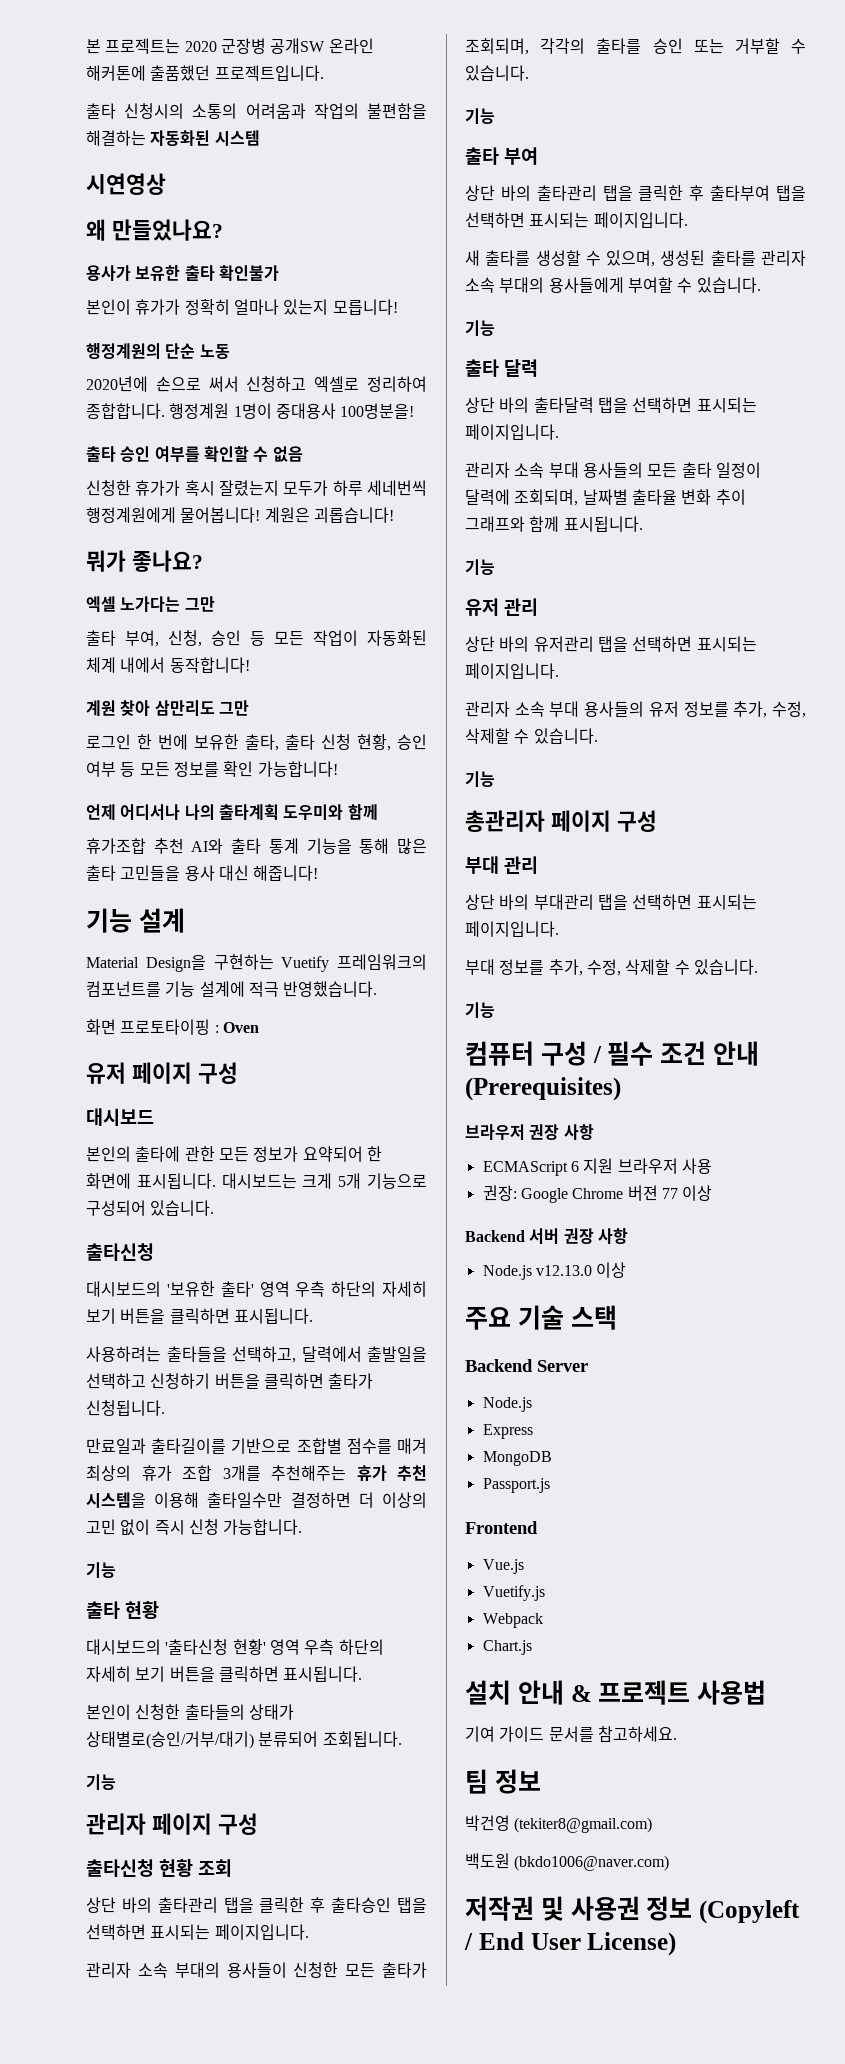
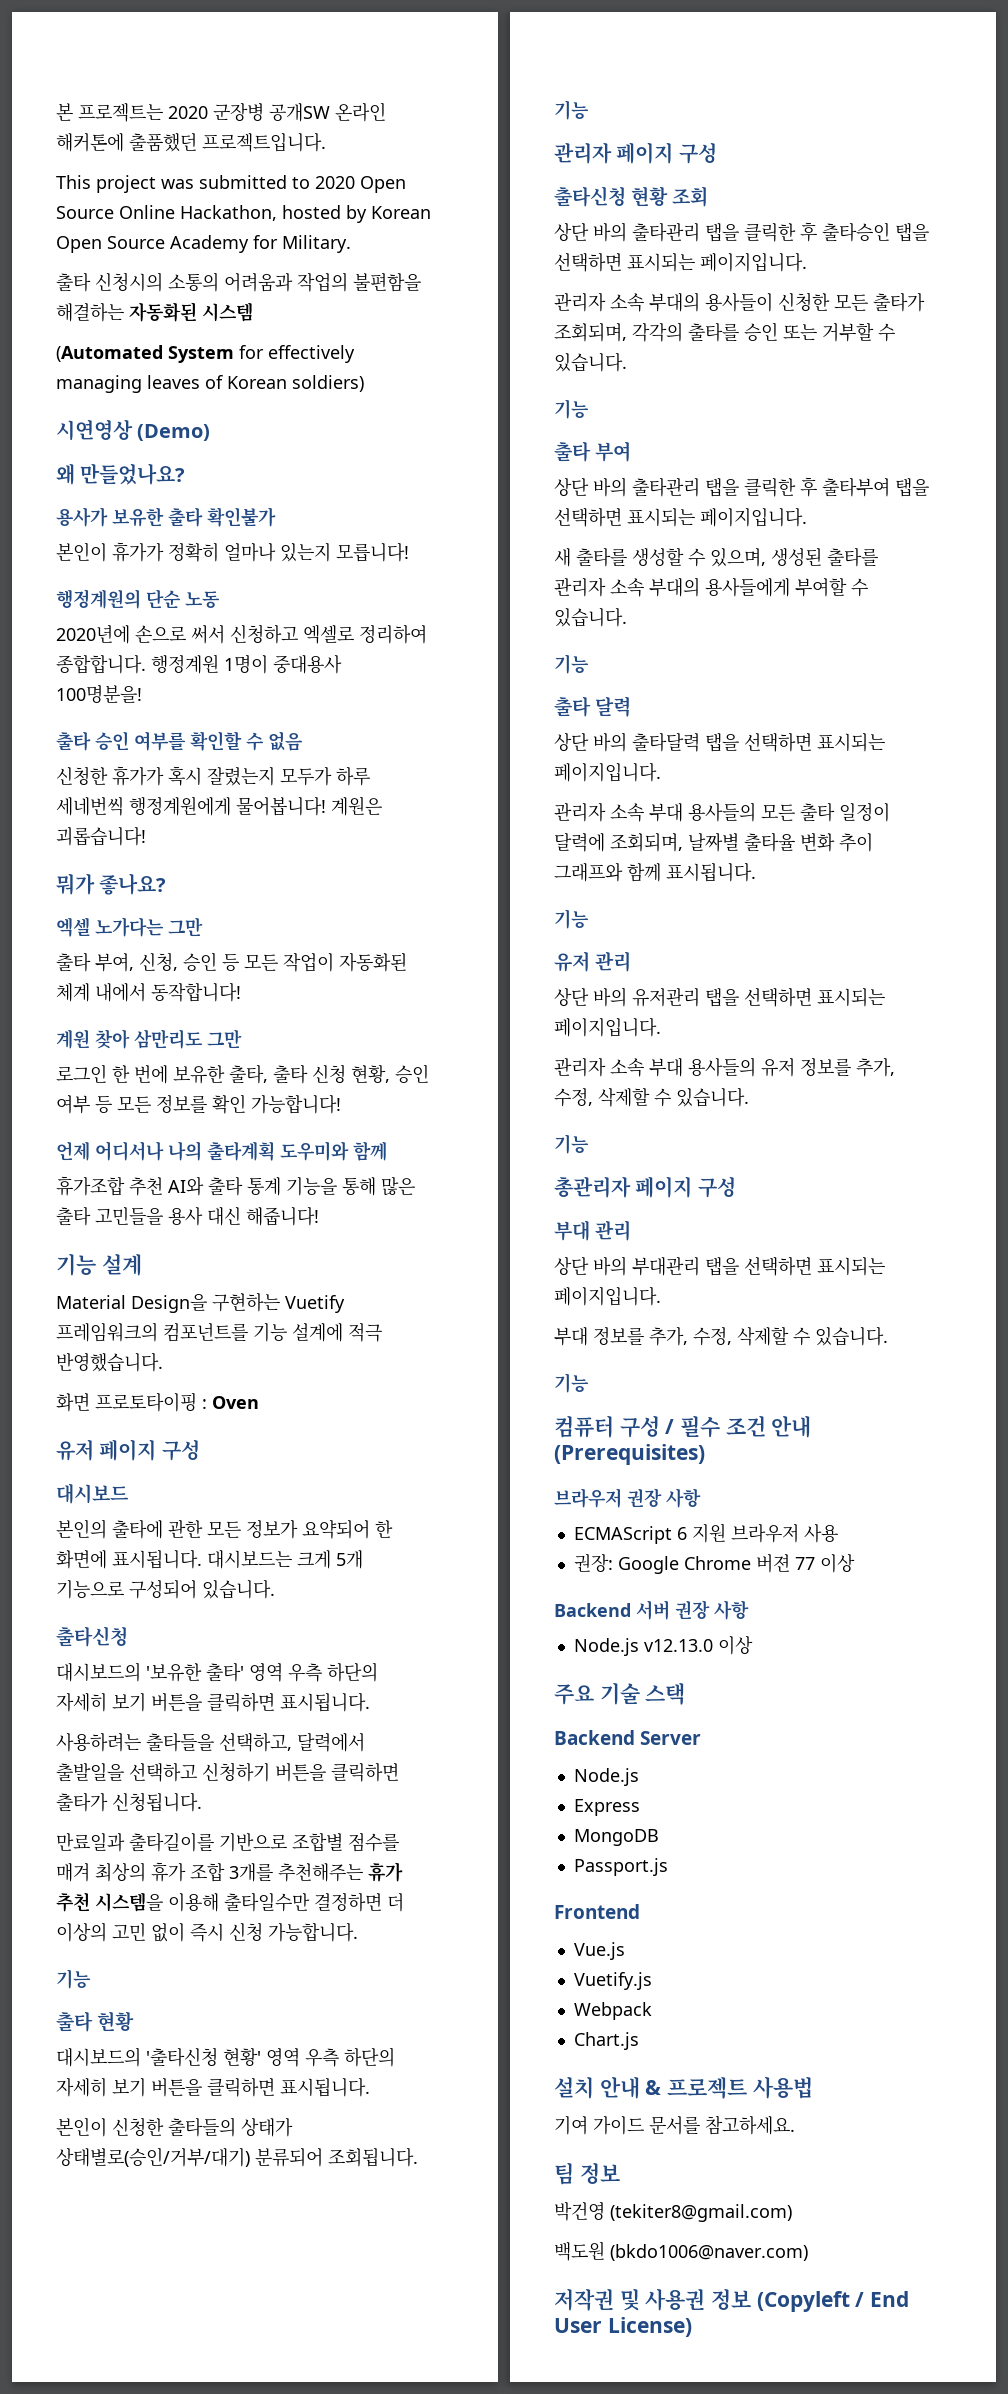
(324, 73) none -> [56,175,406,193] [56,205,431,223] [56,235,351,253] // This project was submitted to 2020 Open Source Online Hackathon, hosted by Korean Open Source Academy for Military.
(260, 138) none -> [56,345,355,363] [56,375,364,393] // (Automated System for effectively managing leaves of Korean soldiers)
(166, 184) none -> [137,424,211,441] (Demo)

